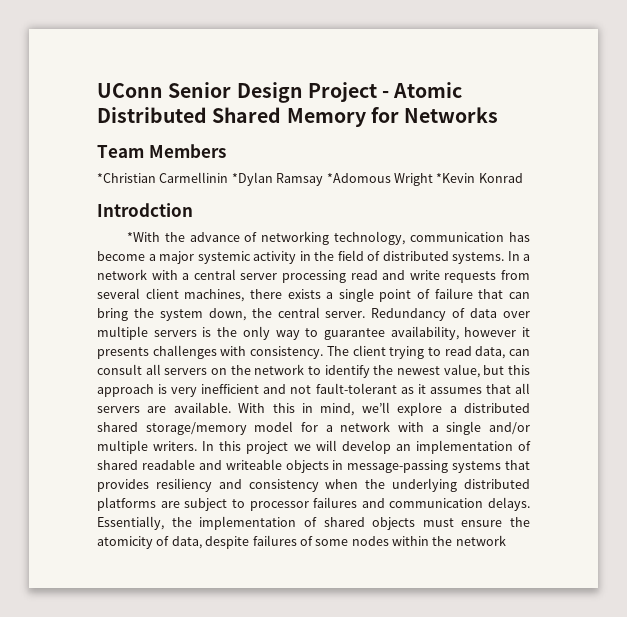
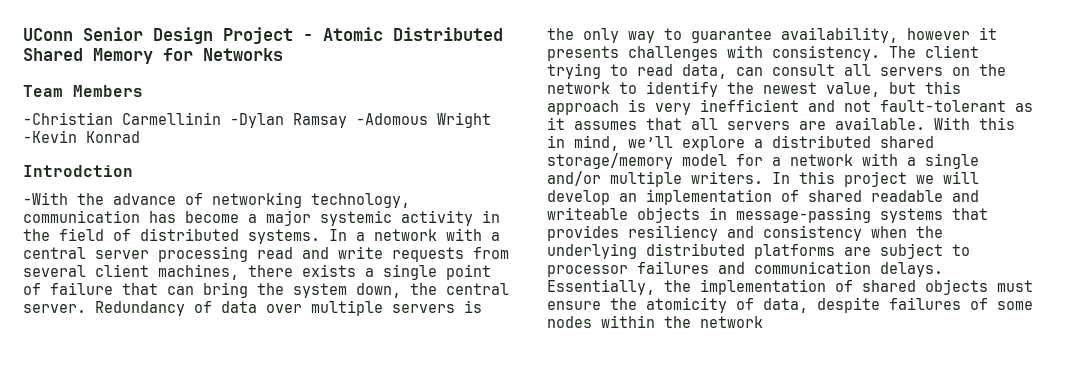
[97,172,476,186] *Christian Carmellinin *Dylan Ramsay *Adomous Wright *Kevin -> [23,112,491,128] [23,130,77,143] -Christian Carmellinin -Dylan Ramsay -Adomous Wright -Kevin
[126,232,160,242] *With -> [23,192,68,205] -With

